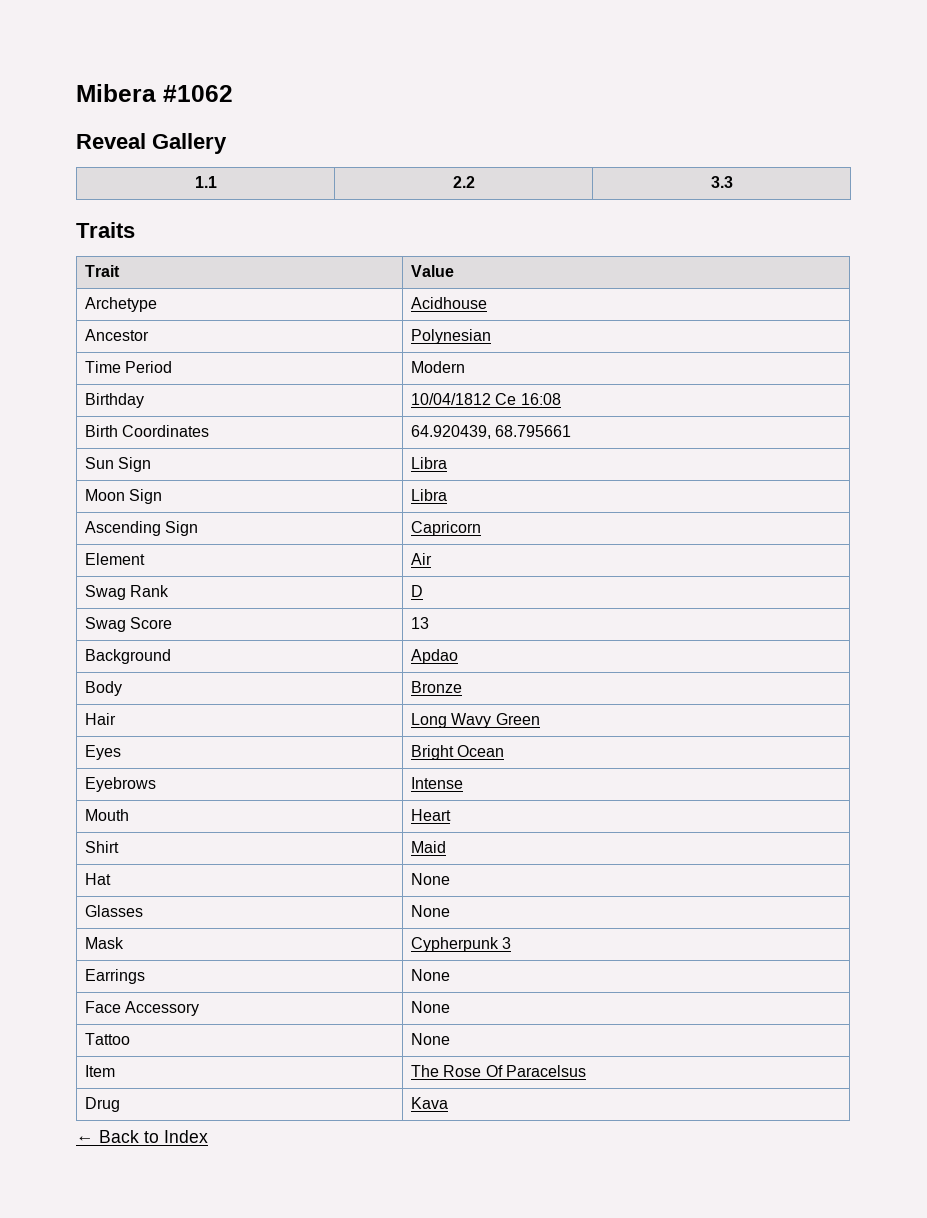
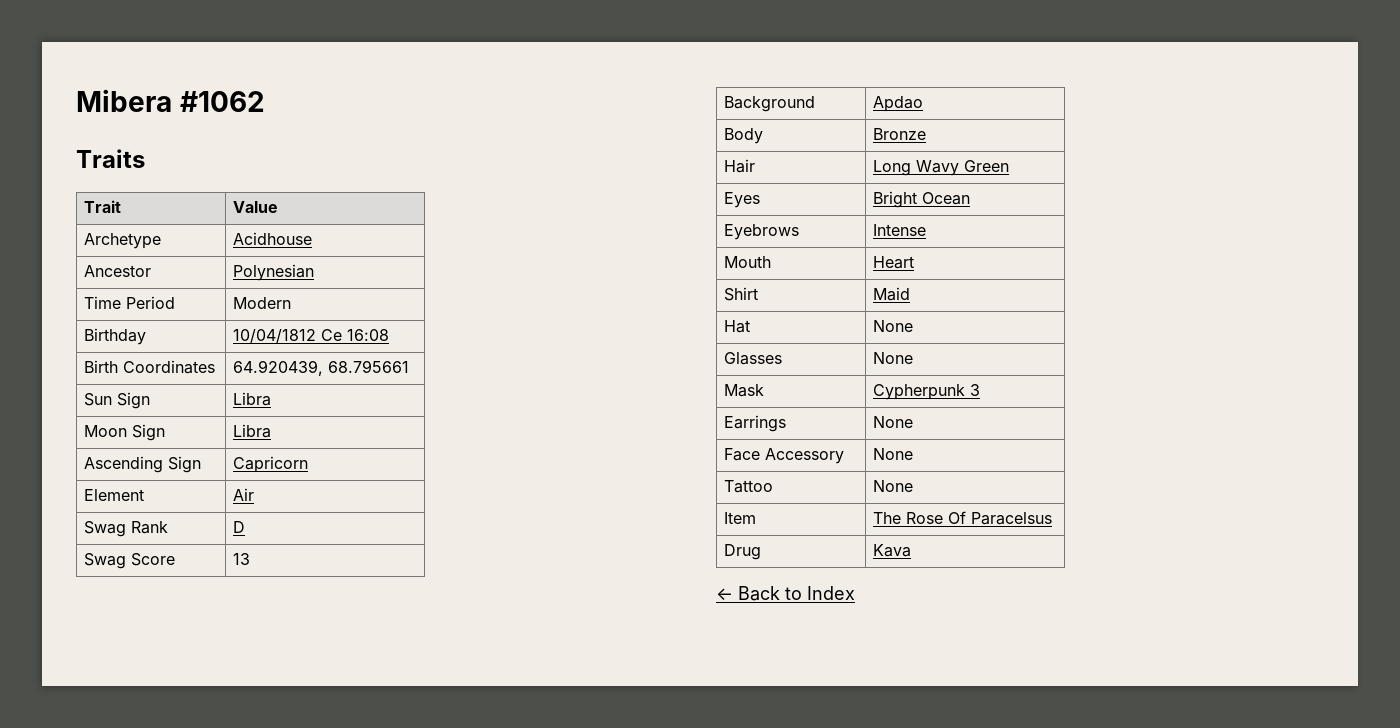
[76,133,227,154] [194,176,217,188] [452,176,475,188] [710,176,733,188] // Reveal Gallery // 1.1 | 2.2 | 3.3 -> (265, 101) none

